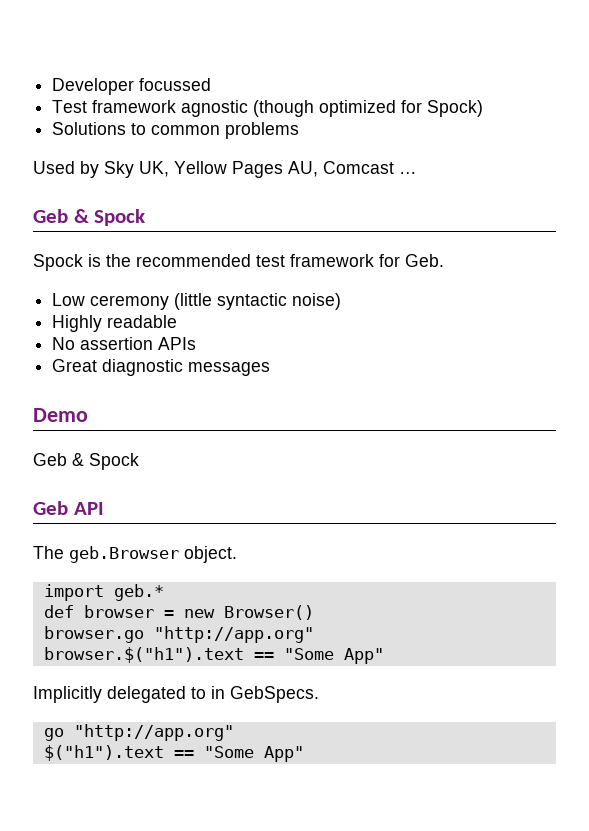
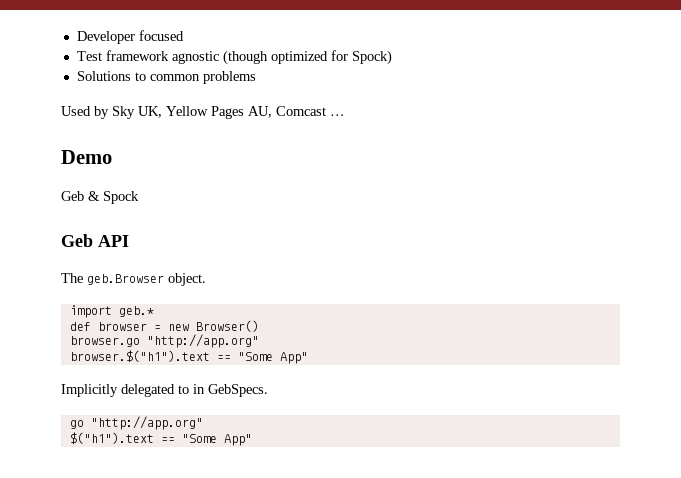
[139,78,212,91] focussed -> [138,30,184,41] focused
[33,209,146,226] [33,254,444,271] [52,293,342,310] [52,315,178,332] [52,337,197,350] [52,359,271,376] // Geb & Spock // Spock is the recommended test framework for Geb. // Low ceremony (little syntactic noise) // Highly readable // No assertion APIs // Great diagnostic messages -> (345, 115) none

